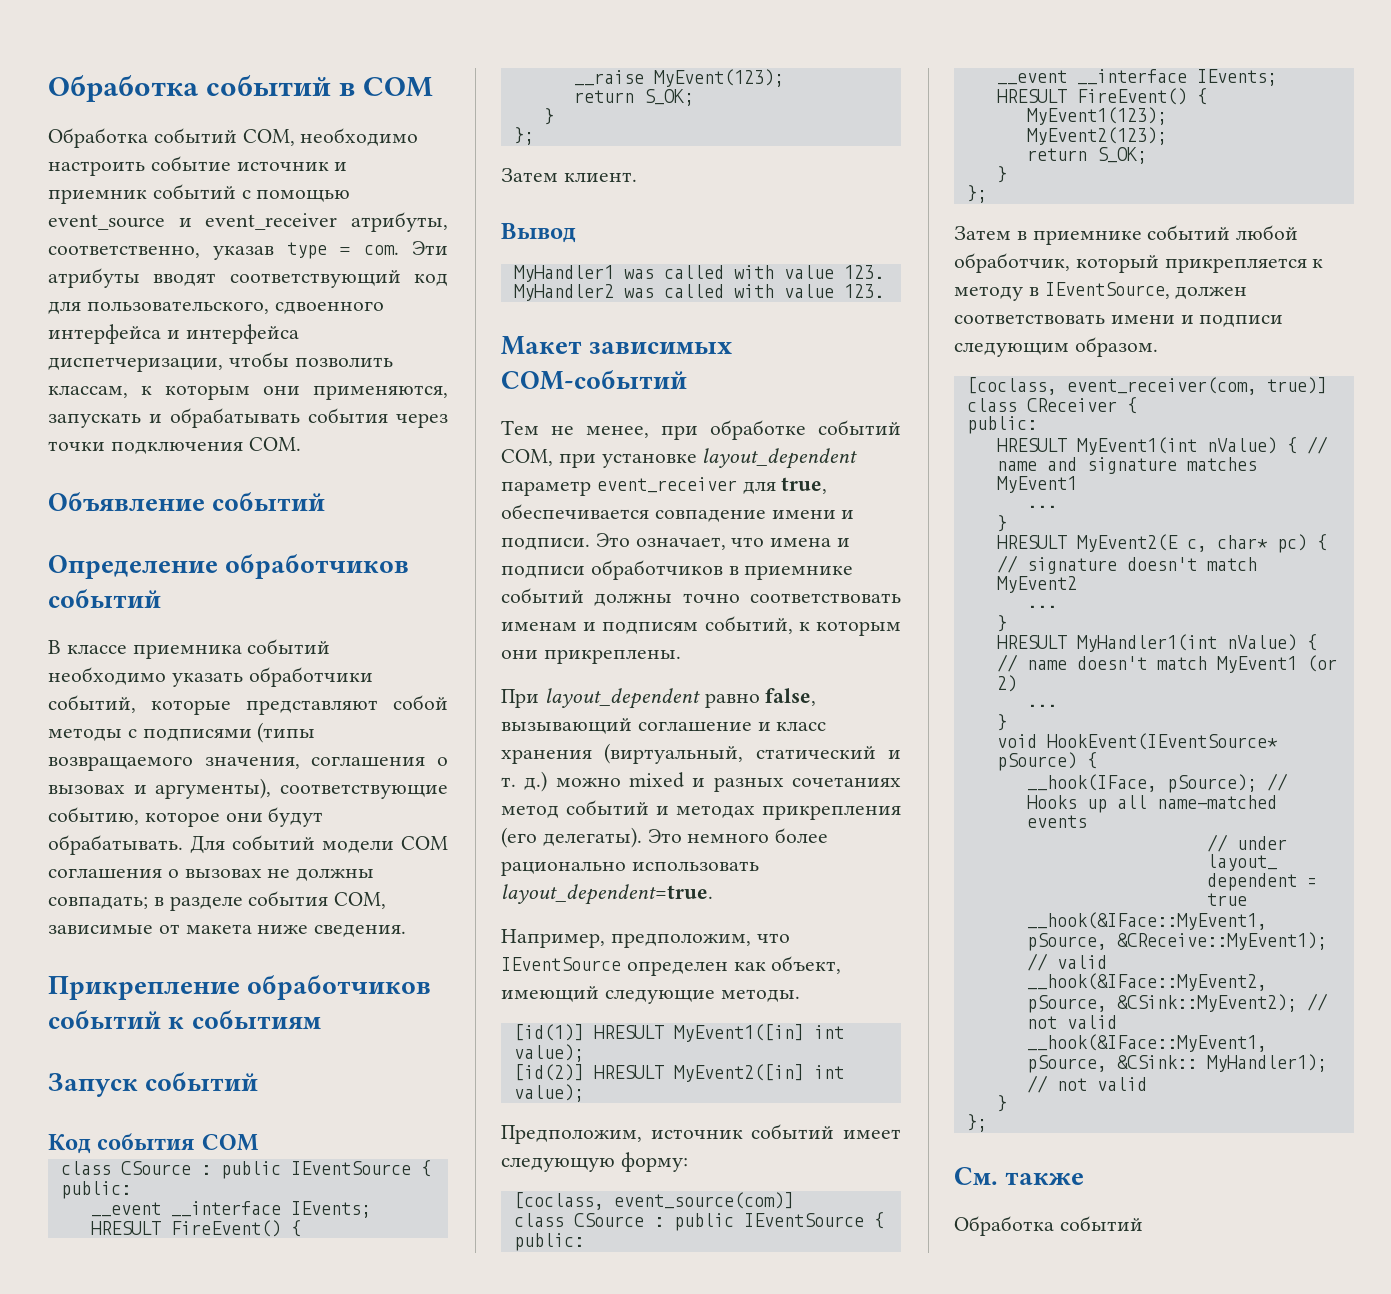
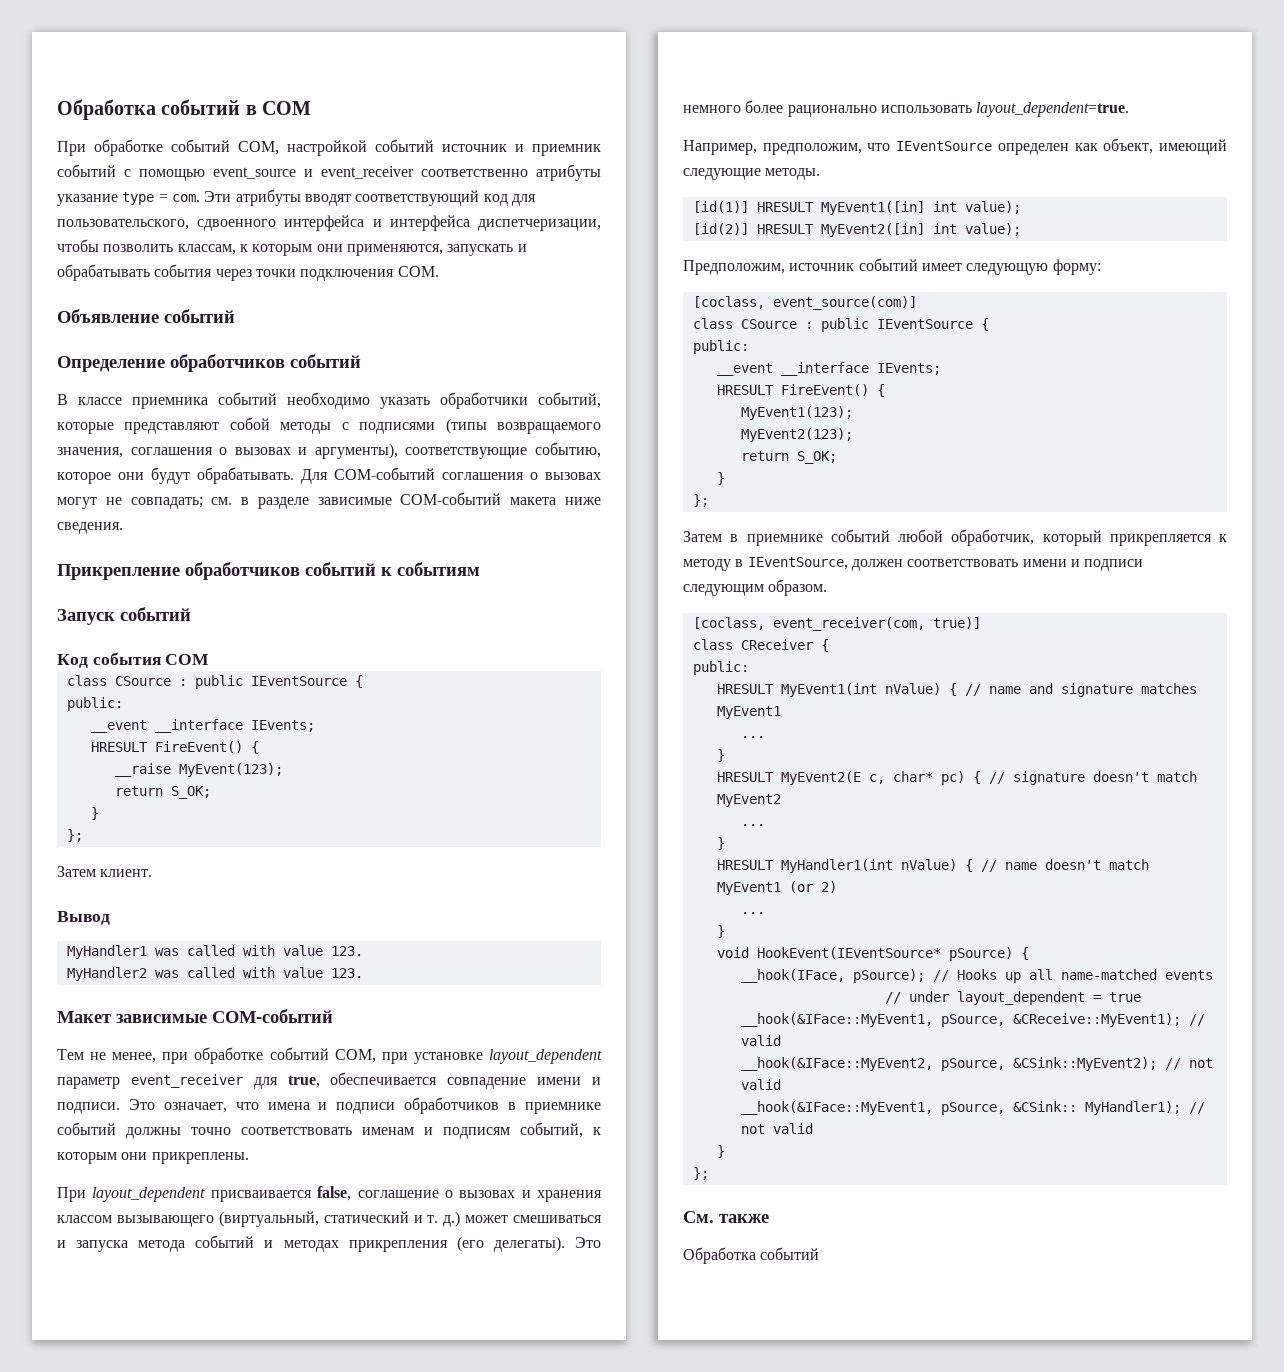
[48,128,419,148] [48,156,231,176] Обработка событий COM, необходимо настроить событие -> [57,139,434,156] При обработке событий COM, настройкой событий
[351,212,448,232] [48,245,274,260] атрибуты, соответственно, указав -> [421,164,601,181] [57,194,118,206] соответственно атрибуты указание
[232,835,448,853] [48,868,375,881] [48,891,387,911] [48,924,180,934] событий модели COM соглашения о вызовах не должны совпадать; в разделе события COM, зависимые от -> [334,467,601,480] [57,492,502,509] COM-событий соглашения о вызовах могут не совпадать; см. в разделе зависимые COM-событий
[589,342,733,354] зависимых -> [116,1014,207,1023] зависимые
[704,688,817,708] [501,718,827,734] [501,749,592,764] равно false, вызывающий соглашение и класс хранения -> [210,1186,602,1202] [57,1215,214,1227] присваивается false, соглашение о вызовах и хранения классом вызывающего
[555,772,901,792] [501,805,559,818] можно mixed и разных сочетаниях метод -> [465,1215,602,1223] [57,1240,186,1252] может смешиваться и запуска метода

